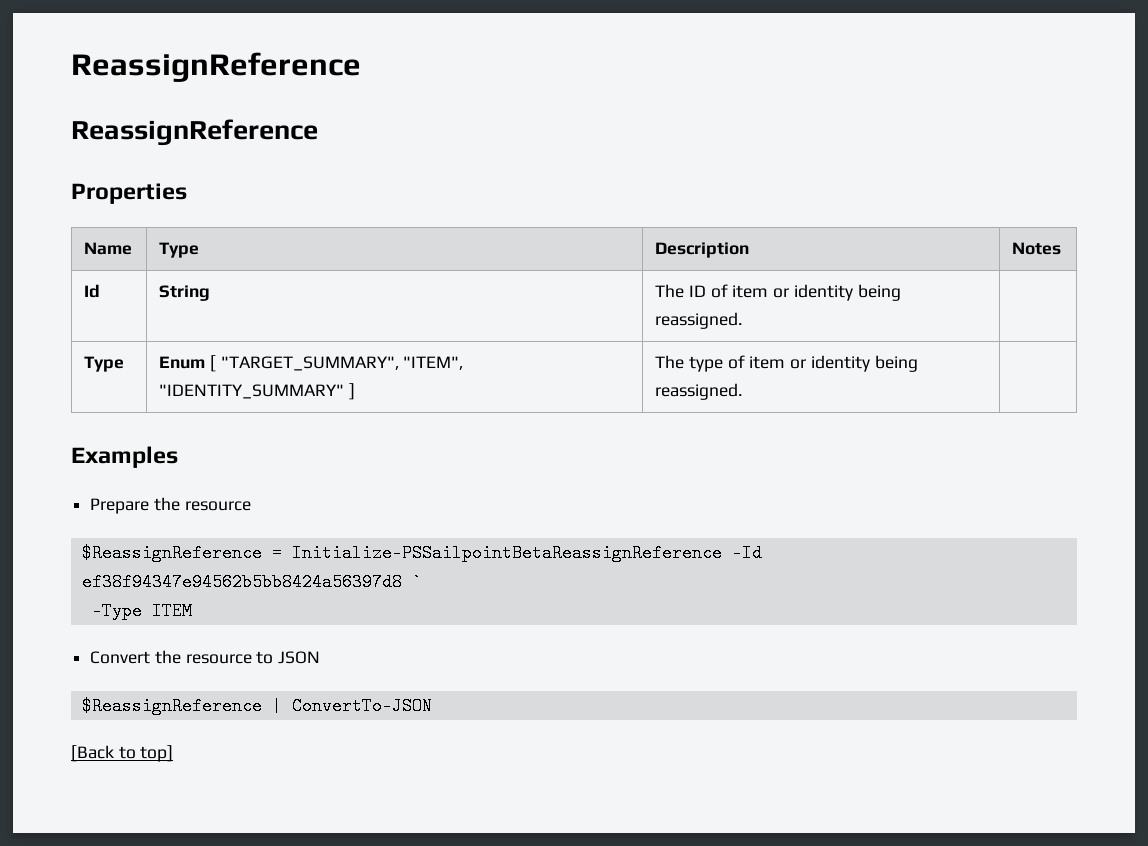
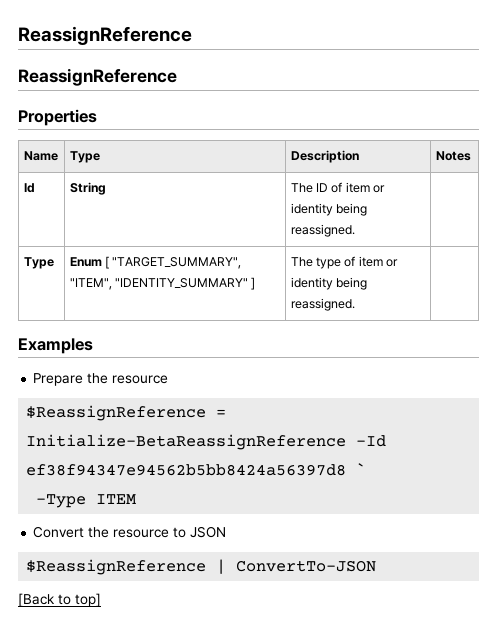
[291,544,722,562] Initialize-PSSailpointBetaReassignReference -> [26,434,347,450] Initialize-BetaReassignReference

